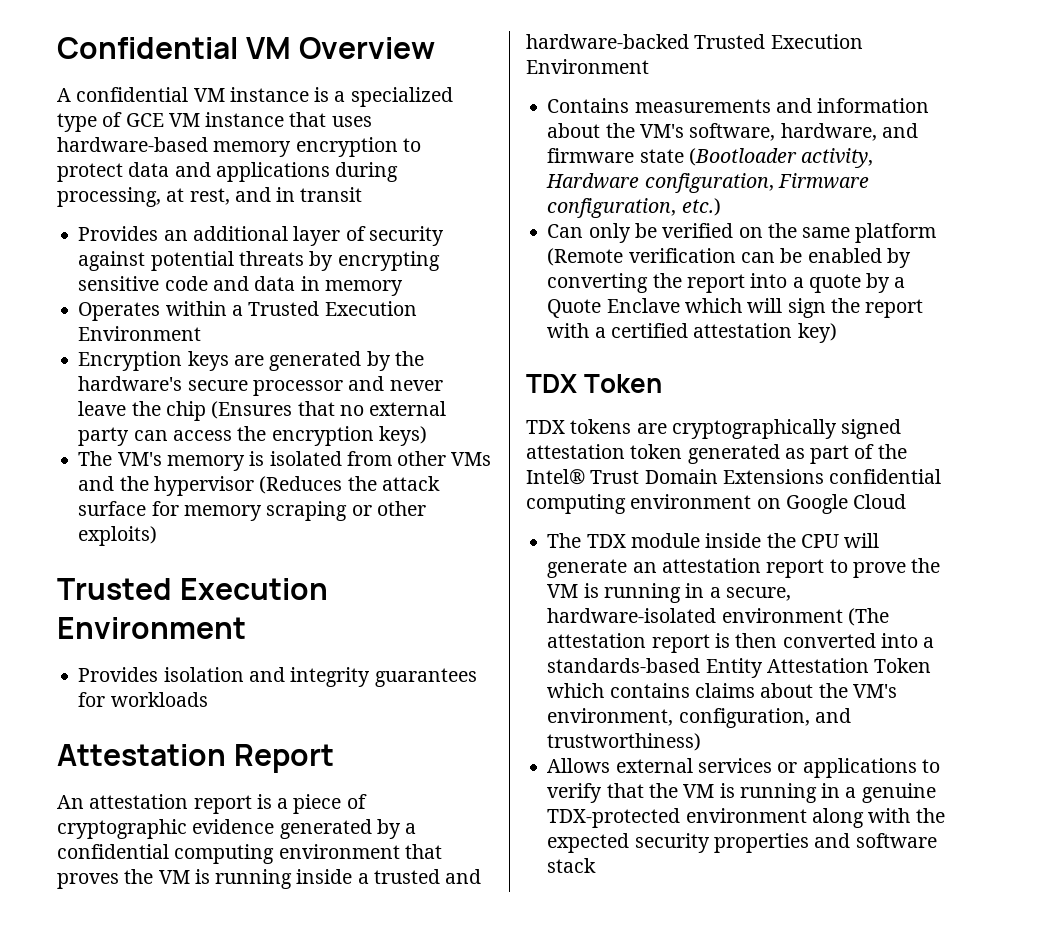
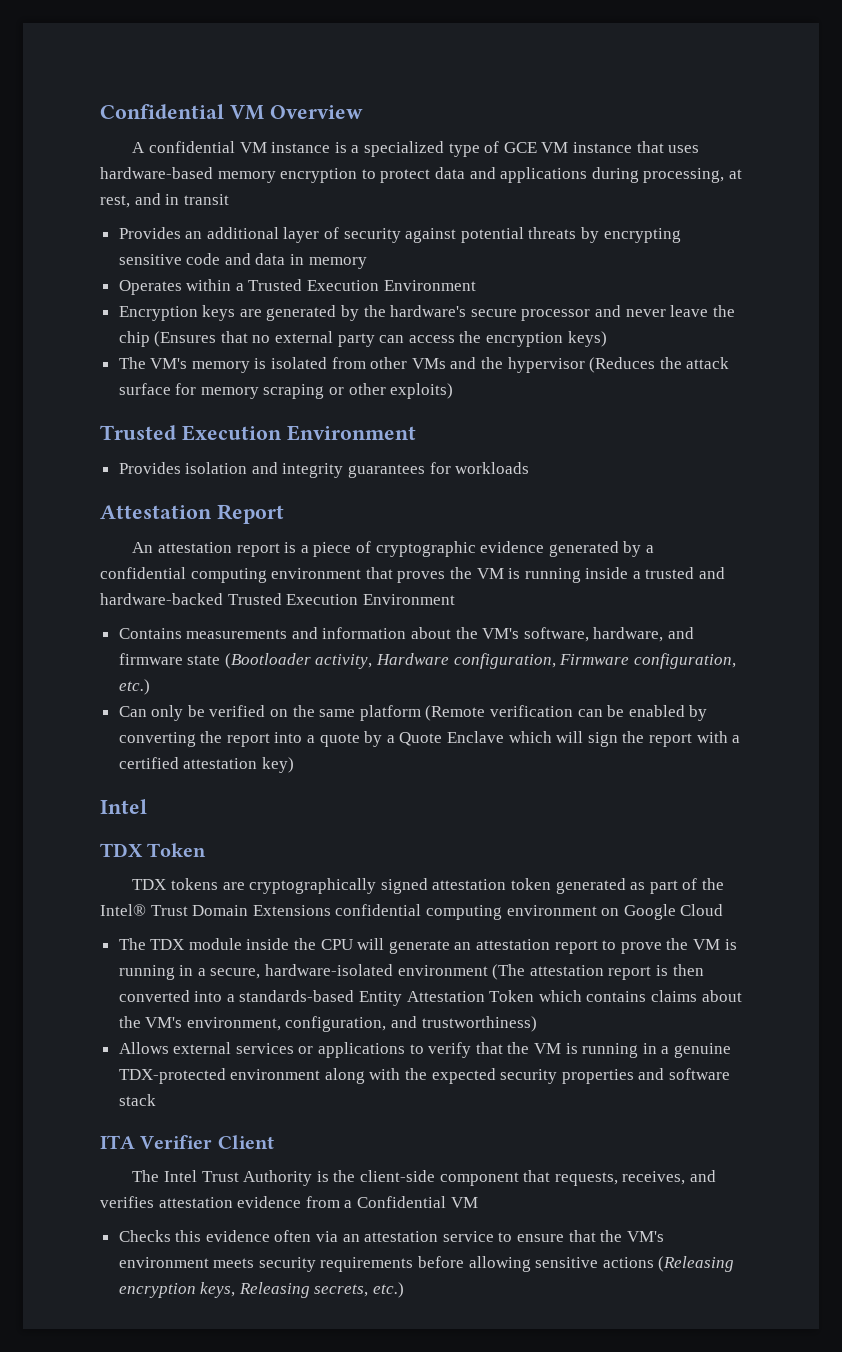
(837, 333) none -> [100,799,147,814] // Intel
(597, 865) none -> [100,1135,274,1149] [132,1170,716,1186] [100,1196,478,1208] [118,1230,664,1242] [118,1256,735,1272] [118,1282,405,1298] // ITA Verifier Client // The Intel Trust Authority is the client-side component that requests, receives, and verifies attestation evidence from a Confidential VM // Checks this evidence often via an attestation service to ensure that the VM's environment meets security requirements before allowing sensitive actions (Releasing encryption keys, Releasing secrets, etc.)

